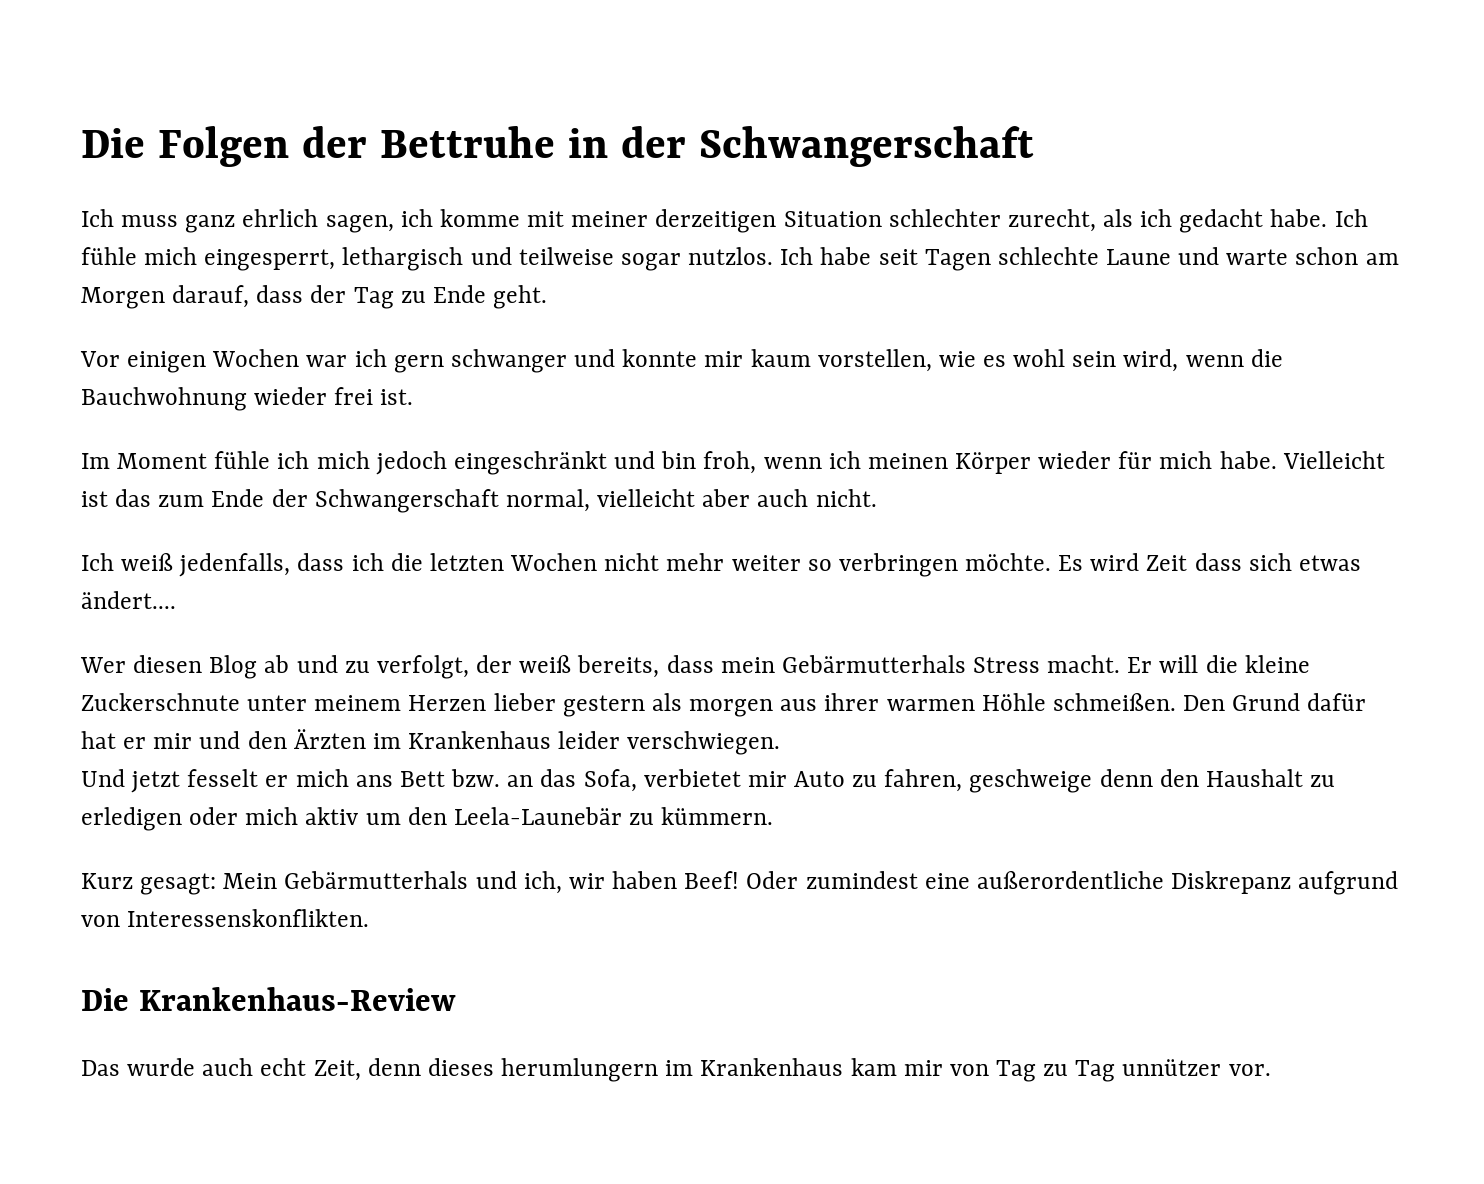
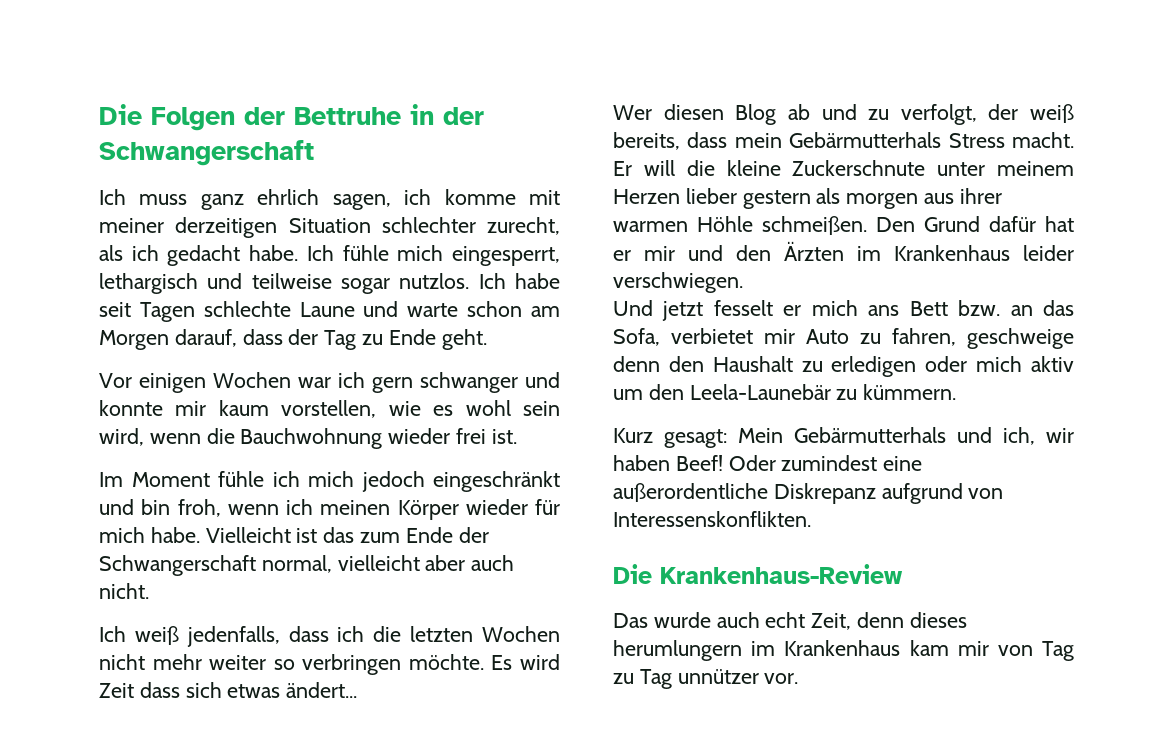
[81,591,176,609] ändert.... -> [286,682,358,698] ändert...

